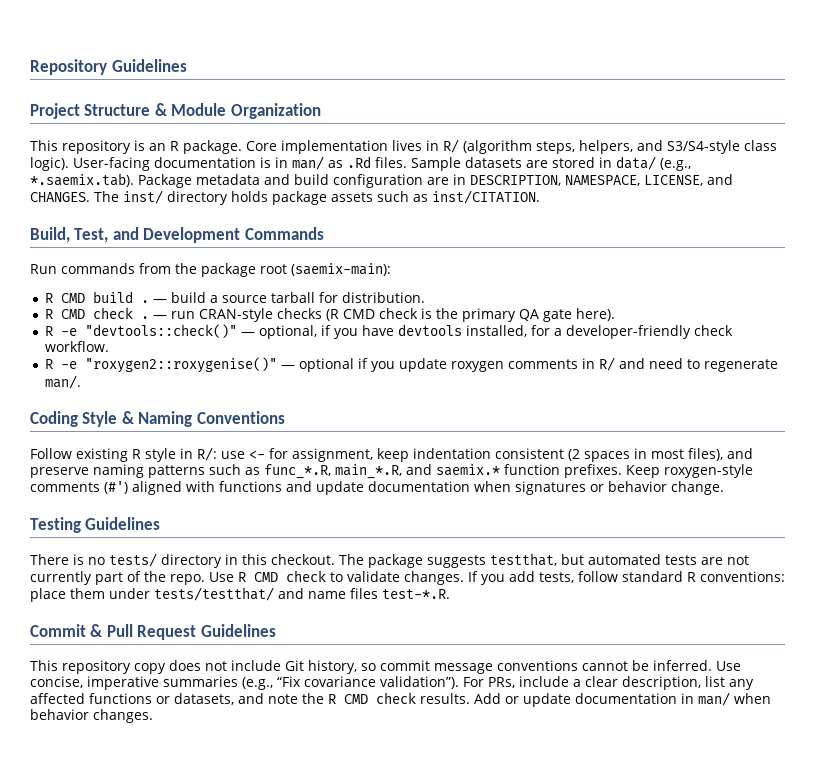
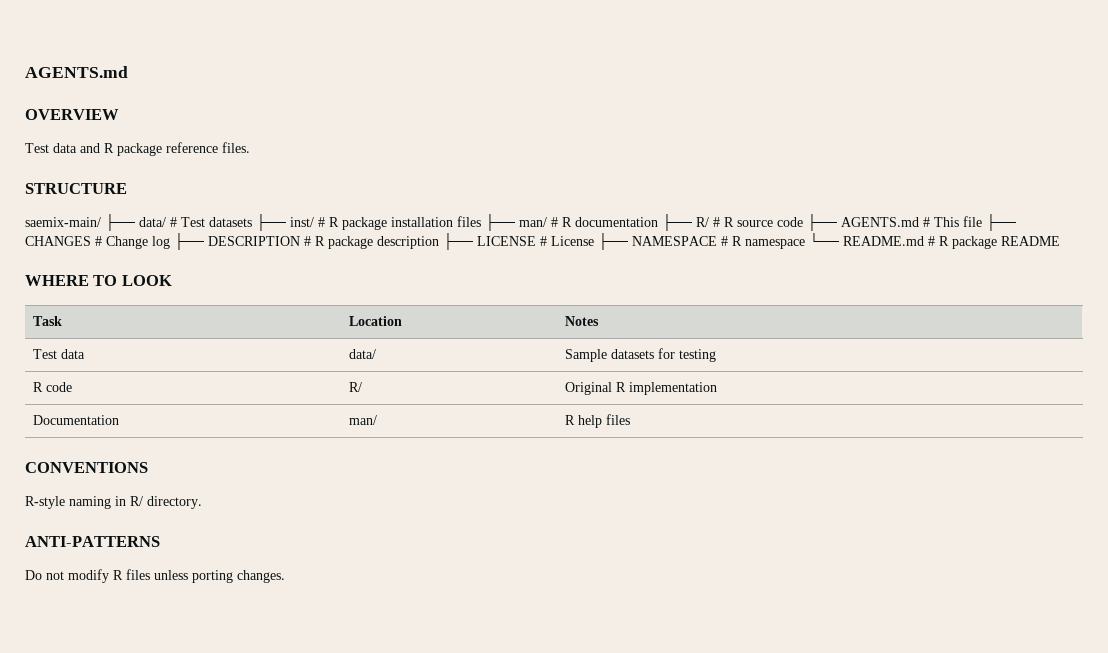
[30,59,187,75] [30,103,321,119] [30,139,777,154] [30,156,691,171] [30,173,733,188] [30,190,540,205] [30,227,324,243] [30,263,391,277] [44,291,425,303] [44,307,615,322] [44,324,733,339] [44,341,109,352] [44,357,778,373] [44,375,81,389] [30,411,285,427] [30,447,753,462] [30,464,753,479] [30,481,724,495] [30,517,161,533] [30,553,749,568] [30,570,785,585] [30,587,450,602] [30,624,276,640] [30,660,741,674] [30,676,754,690] [30,692,771,707] [30,709,89,720] Repository Guidelines // Project Structure & Module Organization // This repository is an R package. Core implementation lives in R/ (algorithm steps, helpers, and S3/S4-style class logic). User-facing documentation is in man/ as .Rd files. Sample datasets are stored in data/ (e.g., *.saemix.tab). Package metadata and build configuration are in DESCRIPTION, NAMESPACE, LICENSE, and CHANGES. The inst/ directory holds package assets such as inst/CITATION. // Build, Test, and Development Commands // Run commands from the package root (saemix-main): // R CMD build . — build a source tarball for distribution. // R CMD check . — run CRAN-style checks (R CMD check is the primary QA gate here). // R -e "devtools::check()" — optional, if you have devtools installed, for a developer-friendly check workflow. // R -e "roxygen2::roxygenise()" — optional if you update roxygen comments in R/ and need to regenerate man/. // Coding Style & Naming Conventions // Follow existing R style in R/: use <- for assignment, keep indentation consistent (2 spaces in most files), and preserve naming patterns such as func_*.R, main_*.R, and saemix.* function prefixes. Keep roxygen-style comments (#') aligned with functions and update documentation when signatures or behavior change. // Testing Guidelines // There is no tests/ directory in this checkout. The package suggests testthat, but automated tests are not currently part of the repo. Use R CMD check to validate changes. If you add tests, follow standard R conventions: place them under tests/testthat/ and name files test-*.R. // Commit & Pull Request Guidelines // This repository copy does not include Git history, so commit message conventions cannot be inferred. Use concise, imperative summaries (e.g., “Fix covariance validation”). For PRs, include a clear description, list any affected functions or datasets, and note the R CMD check results. Add or update documentation in man/ when behavior -> [25,66,128,78] [25,109,119,120] [25,142,250,156] [25,183,127,194] [25,214,1016,231] [25,233,1060,250] [25,275,172,286] [33,316,63,326] [349,316,403,326] [565,316,600,326] [33,349,86,359] [349,349,377,359] [565,348,717,362] [33,382,73,392] [349,382,363,392] [565,382,718,395] [33,415,120,425] [349,415,378,425] [565,414,631,428] [25,462,148,473] [25,496,202,509] [25,536,160,547] [25,569,233,583] AGENTS.md // OVERVIEW // Test data and R package reference files. // STRUCTURE // saemix-main/ ├── data/ # Test datasets ├── inst/ # R package installation files ├── man/ # R documentation ├── R/ # R source code ├── AGENTS.md # This file ├── CHANGES # Change log ├── DESCRIPTION # R package description ├── LICENSE # License ├── NAMESPACE # R namespace └── README.md # R package README // WHERE TO LOOK // Task | Location | Notes // Test data | data/ | Sample datasets for testing // R code | R/ | Original R implementation // Documentation | man/ | R help files // CONVENTIONS // R-style naming in R/ directory. // ANTI-PATTERNS // Do not modify R files unless porting

